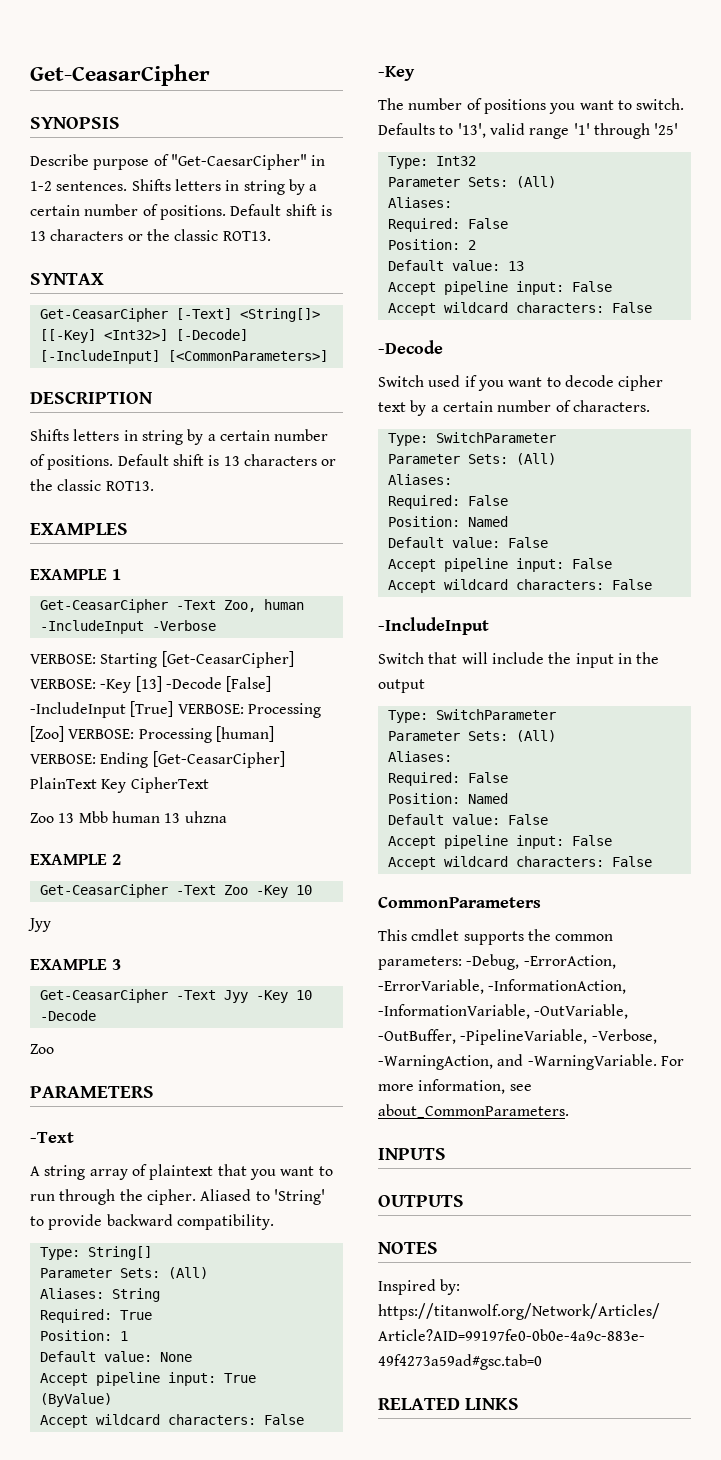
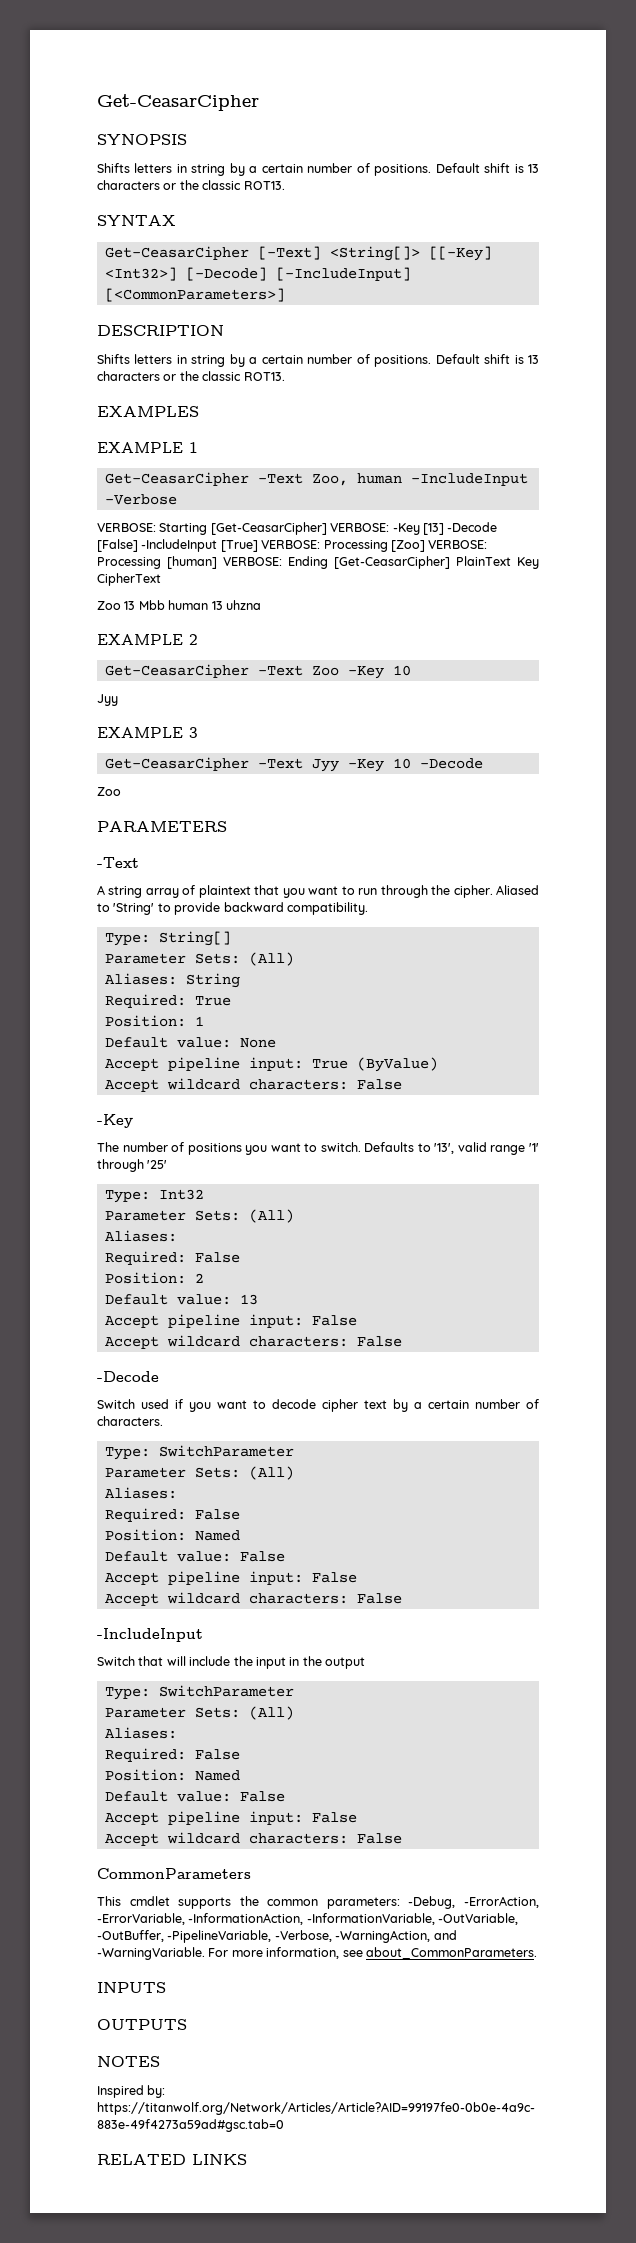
[30,154,326,170] [30,181,128,191] Describe purpose of "Get-CaesarCipher" in 1-2 sentences. -> (187, 139) none

